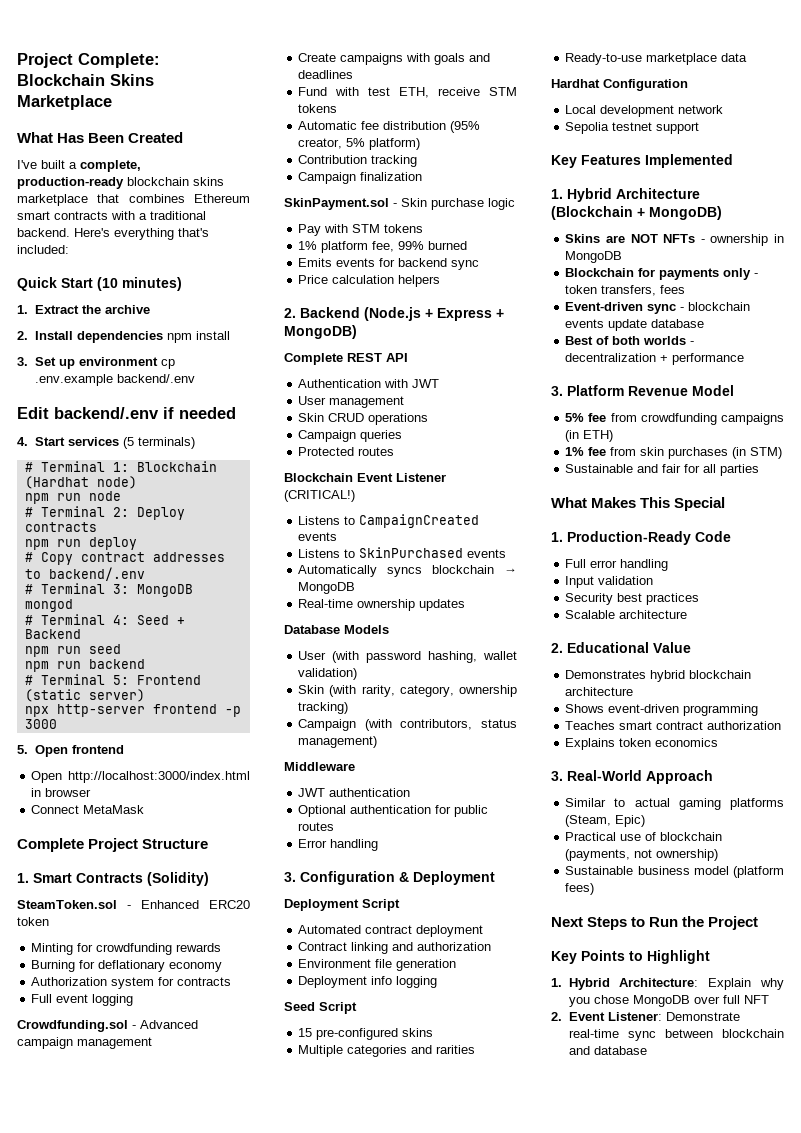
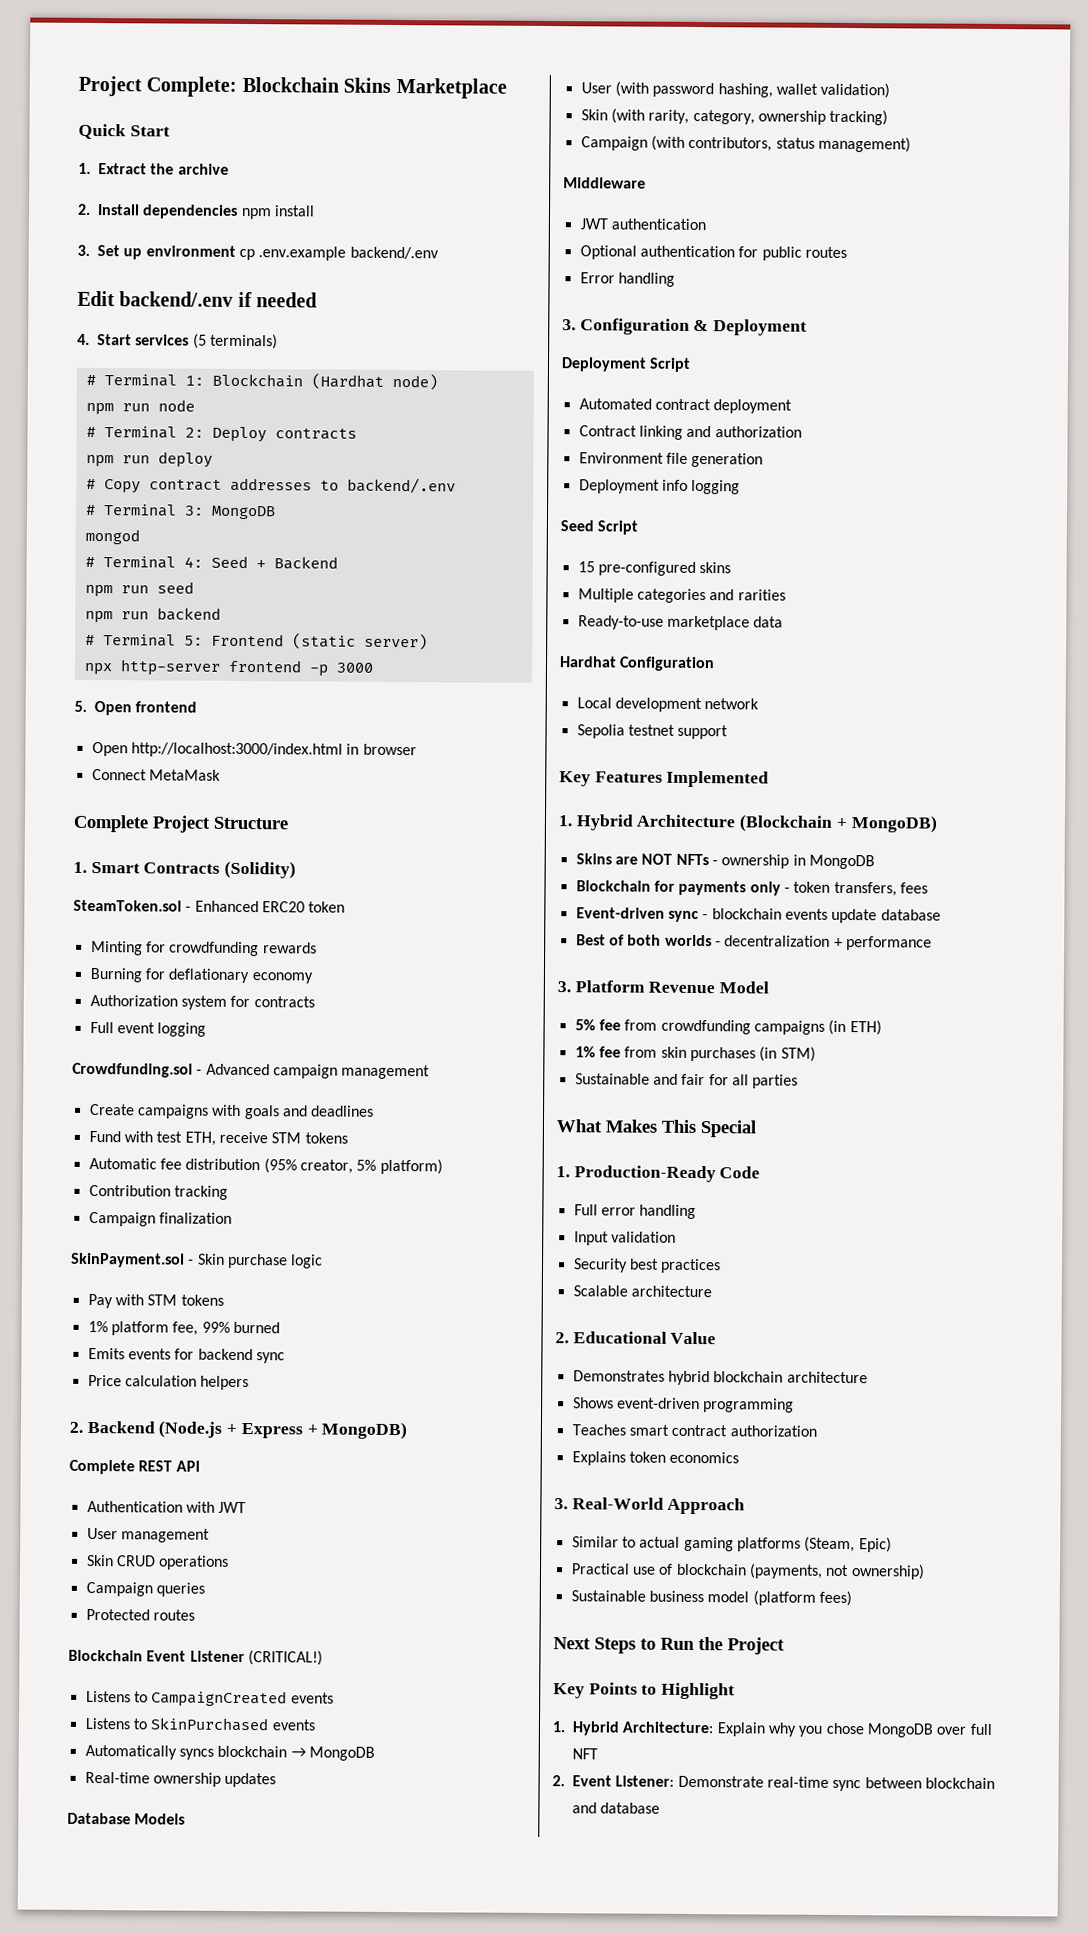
[17,132,184,143] [17,160,141,172] [17,177,224,189] [17,194,250,206] [17,211,206,220] [17,228,209,240] [17,245,69,254] // What Has Been Created // I've built a complete, production-ready blockchain skins marketplace that combines Ethereum smart contracts with a traditional backend. Here's everything that's included: -> (507, 88) none
[97,277,182,291] (10 minutes) -> (170, 131) none

